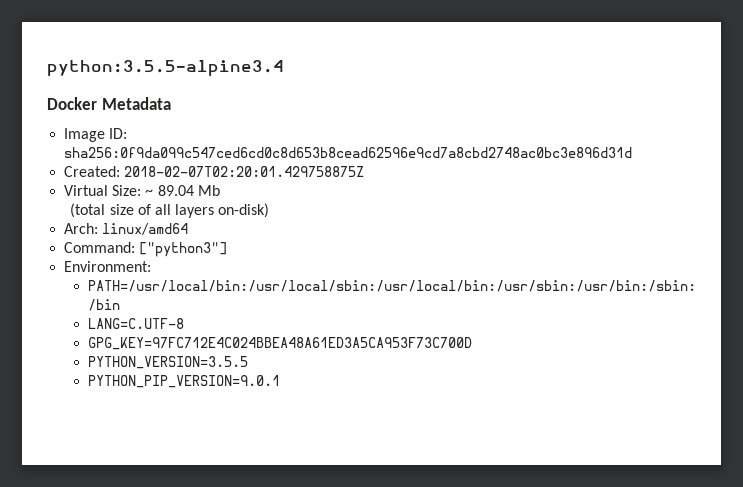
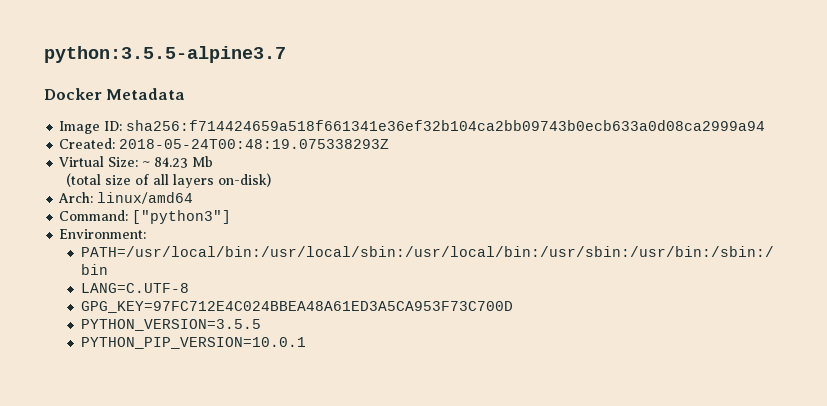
[47,60,284,76] python:3.5.5-alpine3.4 -> [44,46,286,63] python:3.5.5-alpine3.7
[64,147,633,158] sha256:0f9da099c547ced6cd0c8d653b8cead62596e9cd7a8cbd2748ac0bc3e896d31d -> [126,120,766,131] sha256:f714424659a518f661341e36ef32b104ca2bb09743b0ecb633a0d08ca2999a94
[124,166,365,177] 2018-02-07T02:20:01.429758875Z -> [119,139,390,149] 2018-05-24T00:48:19.075338293Z
[157,185,194,196] 89.04 -> [154,157,189,168] 84.23
[87,375,280,388] PYTHON_PIP_VERSION=9.0.1 -> [81,337,307,349] PYTHON_PIP_VERSION=10.0.1

